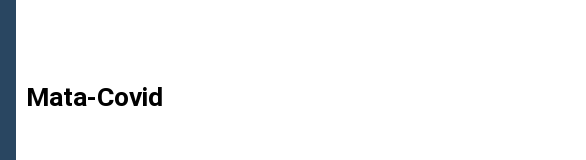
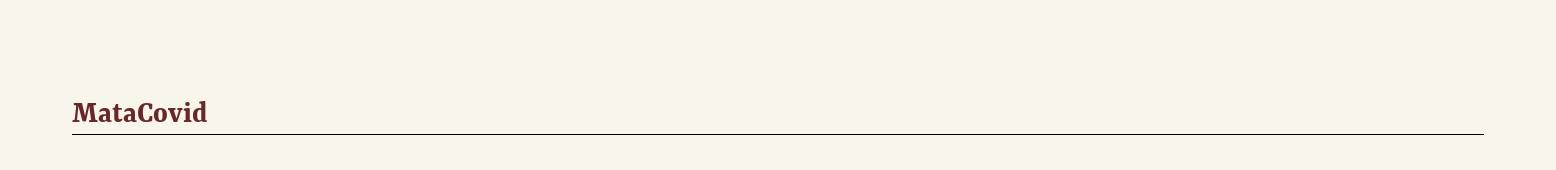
[26,87,163,106] Mata-Covid -> [72,101,208,122] MataCovid

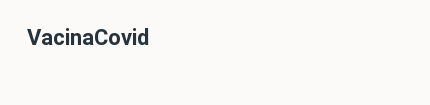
[72,101,208,122] MataCovid -> [27,28,149,45] VacinaCovid

